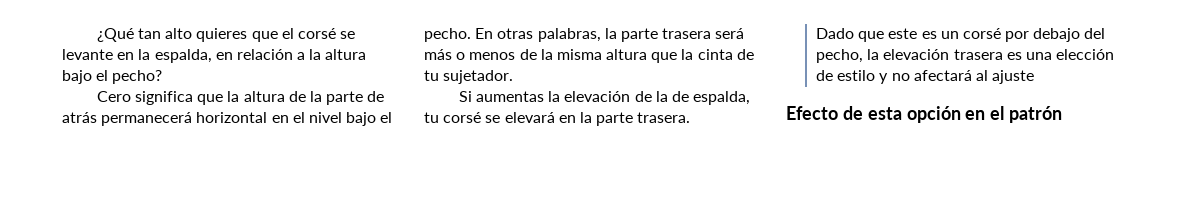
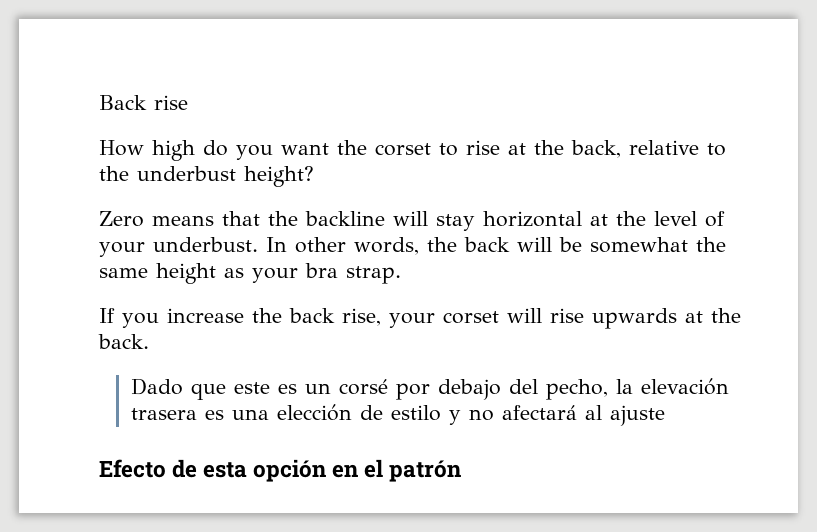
[96,28,356,42] [62,49,367,63] [62,70,163,84] [96,91,385,105] [62,112,393,126] [424,28,745,42] [424,49,754,63] [424,70,514,84] [458,91,751,105] [424,112,691,126] ¿Qué tan alto quieres que el corsé se levante en la espalda, en relación a la altura bajo el pecho? // Cero significa que la altura de la parte de atrás permanecerá horizontal en el nivel bajo el pecho. En otras palabras, la parte trasera será más o menos de la misma altura que la cinta de tu sujetador. // Si aumentas la elevación de la de espalda, tu corsé se elevará en la parte trasera. -> [99,95,188,110] [99,140,726,161] [99,166,314,187] [99,211,725,231] [99,237,726,257] [99,263,401,284] [99,308,741,329] [98,334,149,349] Back rise // How high do you want the corset to rise at the back, relative to the underbust height? // Zero means that the backline will stay horizontal at the level of your underbust. In other words, the back will be somewhat the same height as your bra strap. // If you increase the back rise, your corset will rise upwards at the back.

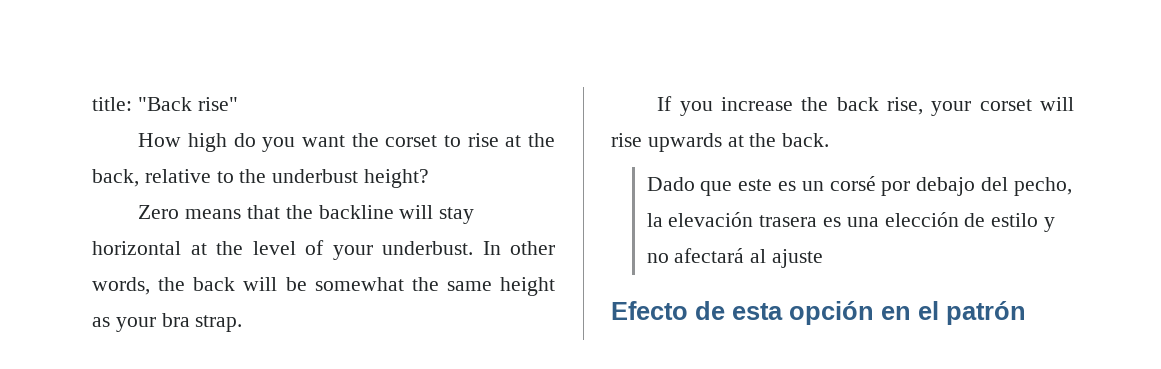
[99,95,188,110] Back rise -> [92,97,238,111] title: "Back rise"

